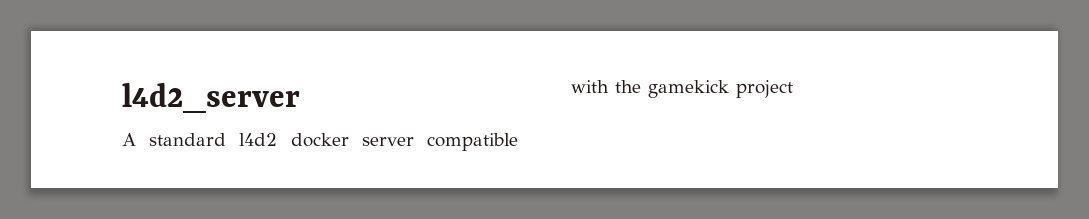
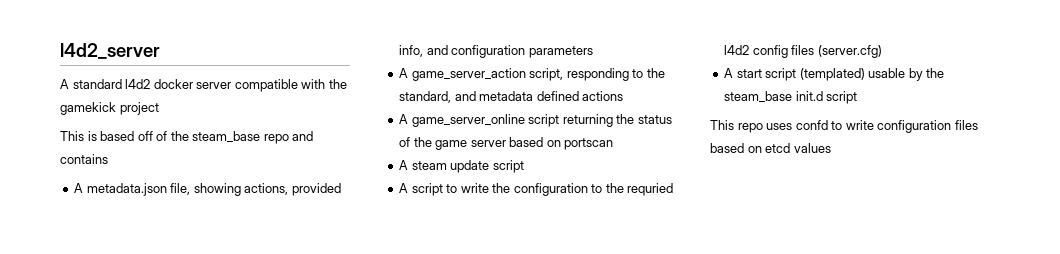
(793, 89) none -> [60,131,314,144] [60,154,108,164] [74,183,341,196] [399,45,593,58] [399,68,665,81] [399,91,624,103] [399,114,672,127] [399,137,614,150] [399,160,524,173] [399,183,674,196] [724,45,882,58] [724,68,945,81] [724,91,858,104] [710,120,978,133] [710,143,831,153] // This is based off of the steam_base repo and contains // A metadata.json file, showing actions, provided info, and configuration parameters // A game_server_action script, responding to the standard, and metadata defined actions // A game_server_online script returning the status of the game server based on portscan // A steam update script // A script to write the configuration to the requried l4d2 config files (server.cfg) // A start script (templated) usable by the steam_base init.d script // This repo uses confd to write configuration files based on etcd values

